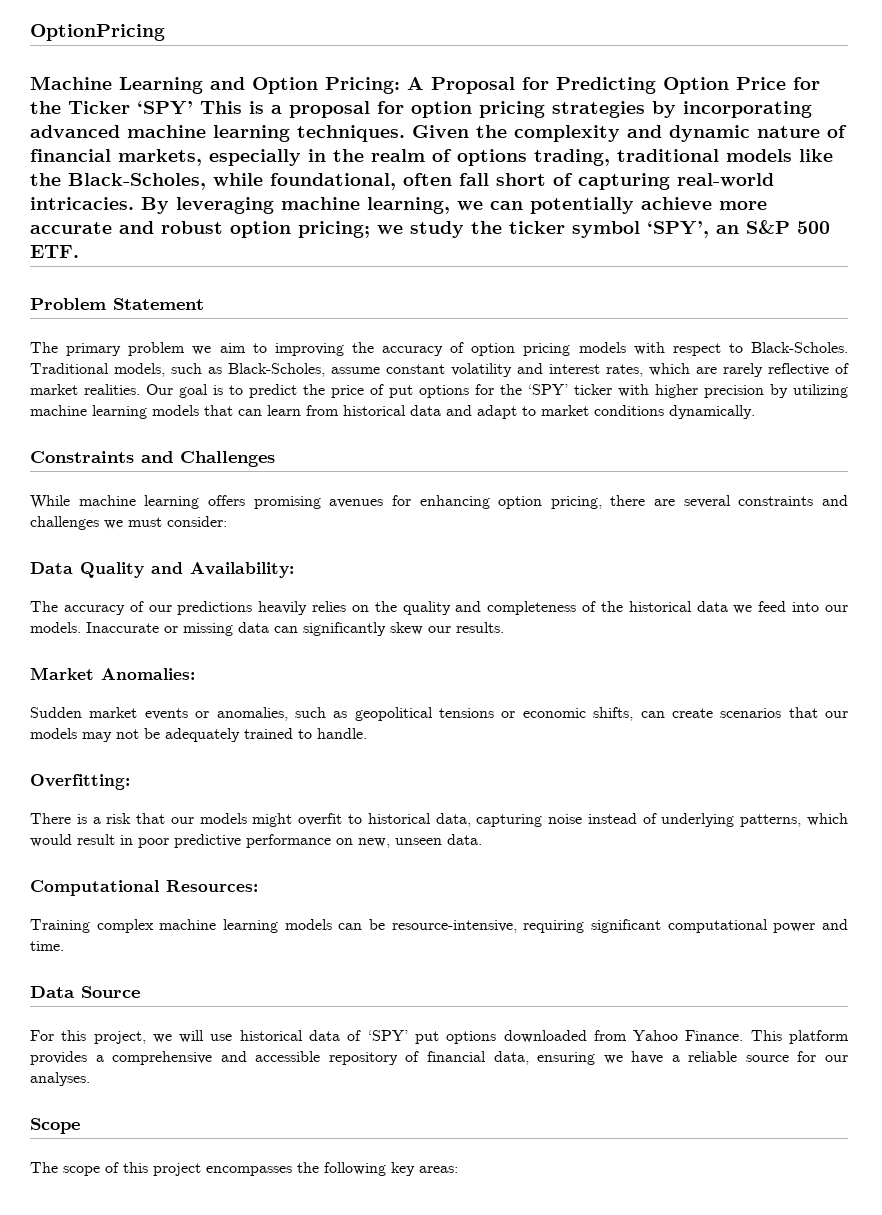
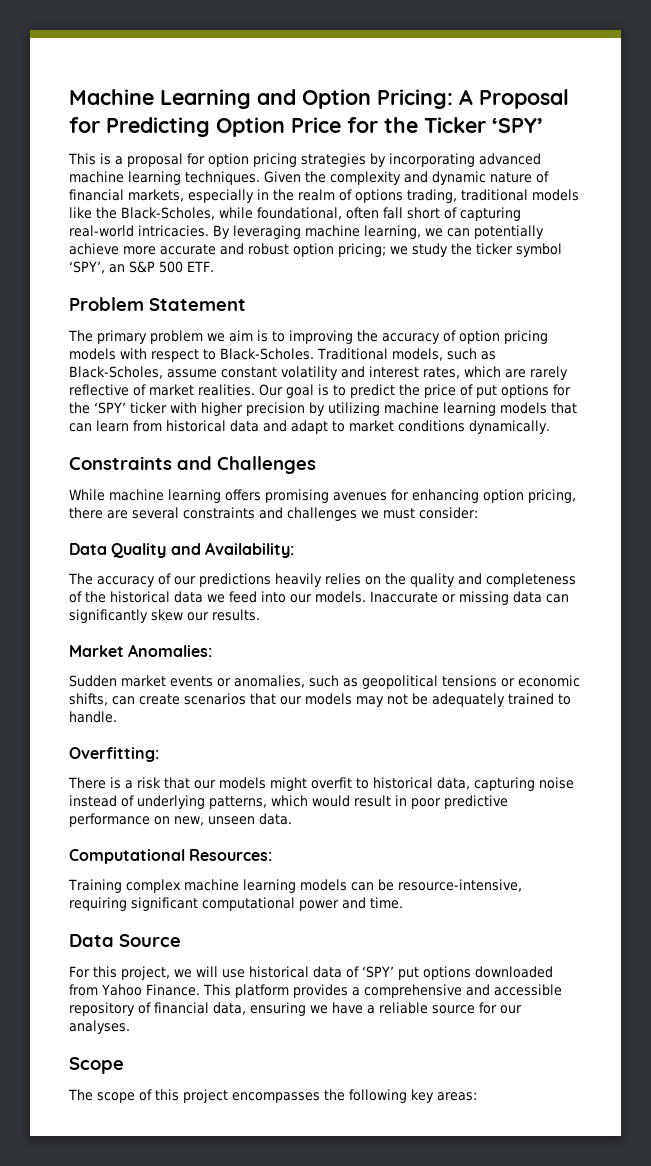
[30,24,165,41] OptionPricing // -> (69, 97) none
(193, 108) none -> (543, 125) //
(246, 348) none -> [257,330,268,342] is

